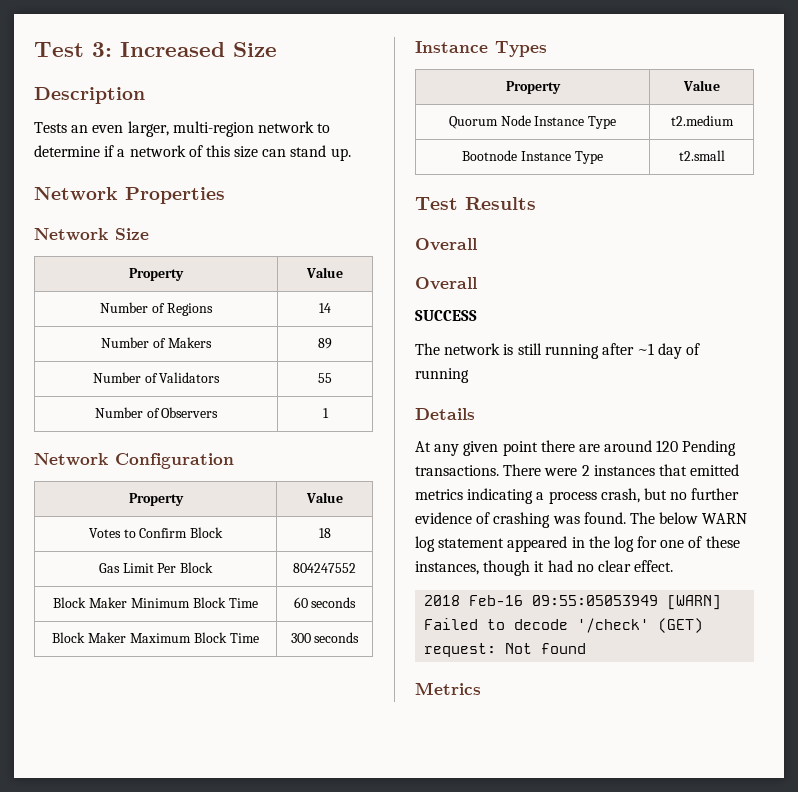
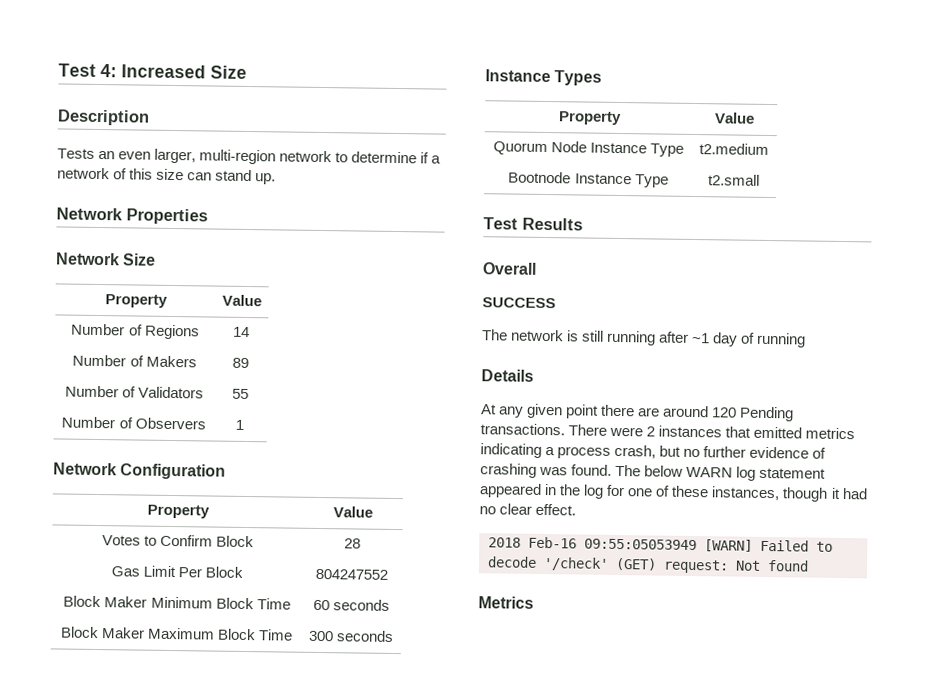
[34,42,112,57] Test 3: -> [58,63,117,78] Test 4:
[318,528,331,538] 18 -> [344,538,361,549] 28
[415,277,477,290] // Overall -> (537, 268) none

